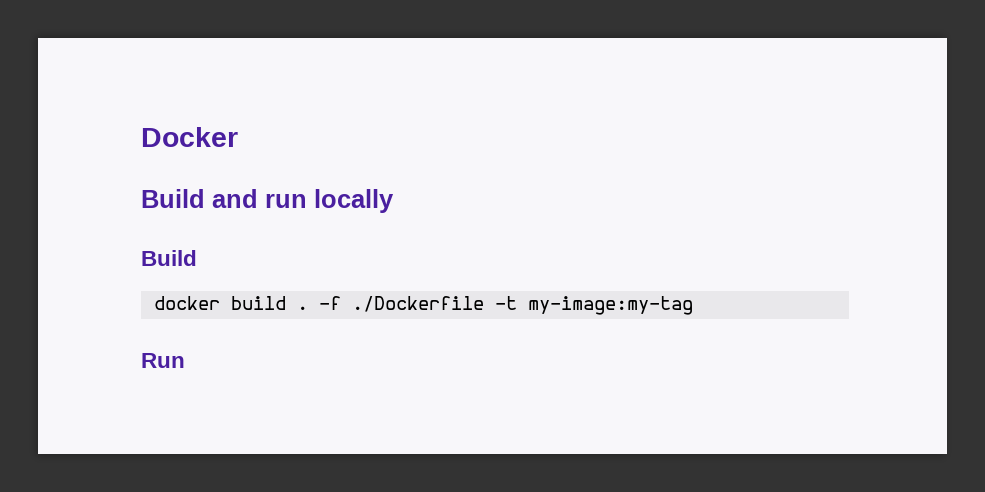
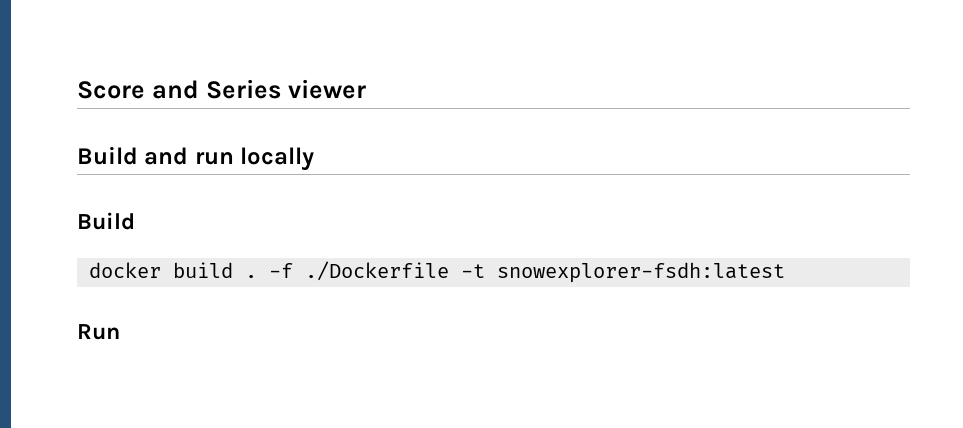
[141,127,238,147] Docker -> [77,79,366,99] Score and Series viewer
[527,296,693,315] my-image:my-tag -> [496,262,785,283] snowexplorer-fsdh:latest

